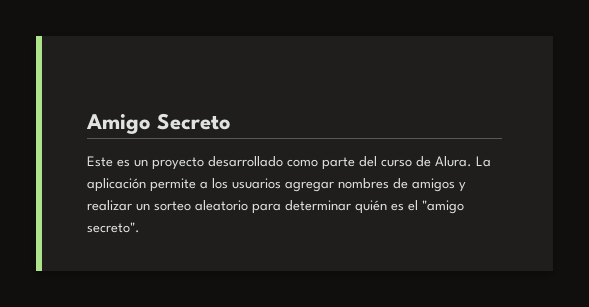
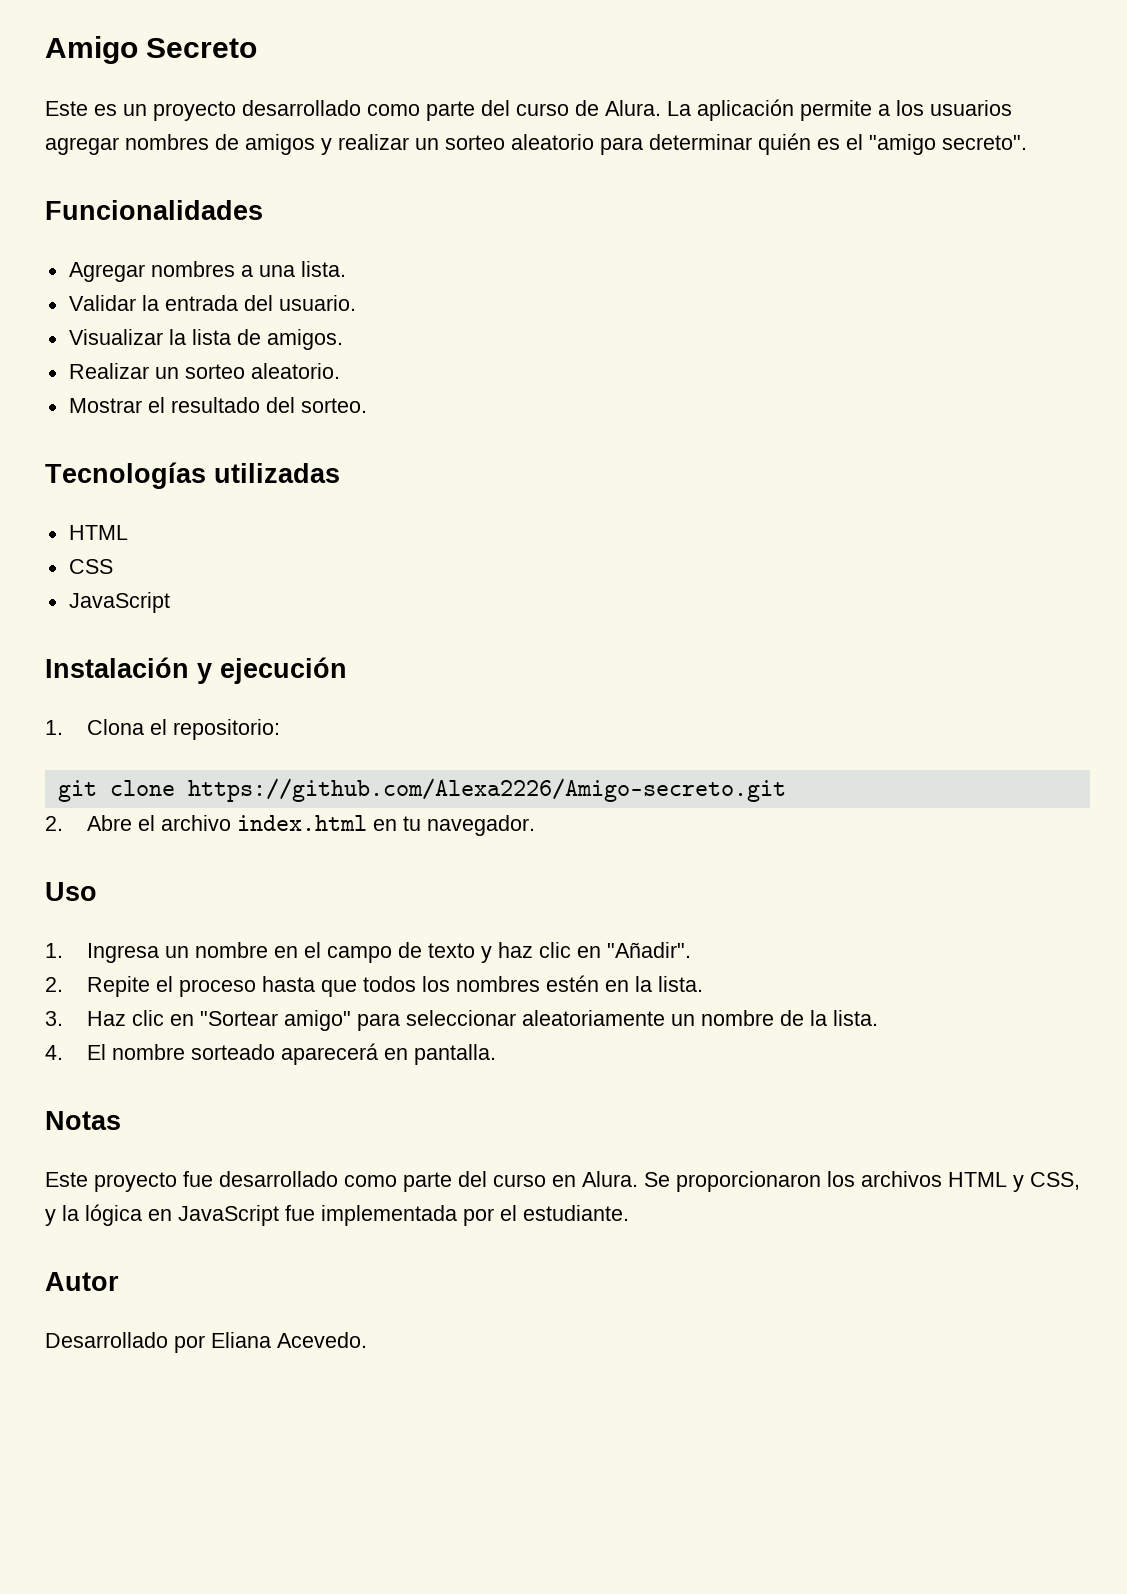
(140, 227) none -> [45,200,263,220] [68,261,346,282] [68,295,356,311] [68,329,343,350] [68,363,340,379] [68,397,367,413] [45,462,340,489] [68,525,128,540] [68,559,113,574] [68,592,170,613] [45,657,347,684] [45,719,280,740] [57,778,786,802] [45,815,535,836] [45,882,97,901] [45,942,691,963] [45,975,703,997] [45,1010,878,1031] [45,1043,496,1065] [45,1111,121,1130] [45,1171,1080,1192] [45,1204,629,1226] [45,1272,119,1291] [45,1332,367,1353] // Funcionalidades // Agregar nombres a una lista. // Validar la entrada del usuario. // Visualizar la lista de amigos. // Realizar un sorteo aleatorio. // Mostrar el resultado del sorteo. // Tecnologías utilizadas // HTML // CSS // JavaScript // Instalación y ejecución // 1. Clona el repositorio: // git clone https://github.com/Alexa2226/Amigo-secreto.git // 2. Abre el archivo index.html en tu navegador. // Uso // 1. Ingresa un nombre en el campo de texto y haz clic en "Añadir". // 2. Repite el proceso hasta que todos los nombres estén en la lista. // 3. Haz clic en "Sortear amigo" para seleccionar aleatoriamente un nombre de la lista. // 4. El nombre sorteado aparecerá en pantalla. // Notas // Este proyecto fue desarrollado como parte del curso en Alura. Se proporcionaron los archivos HTML y CSS, y la lógica en JavaScript fue implementada por el estudiante. // Autor // Desarrollado por Eliana Acevedo.

